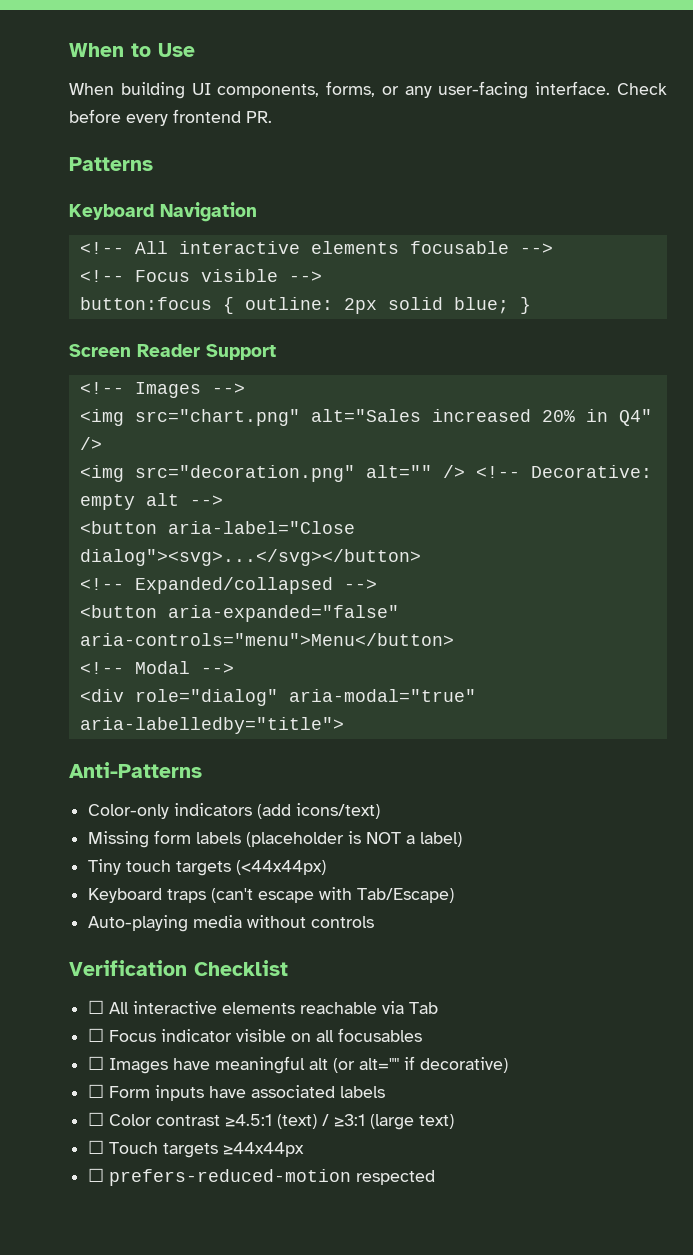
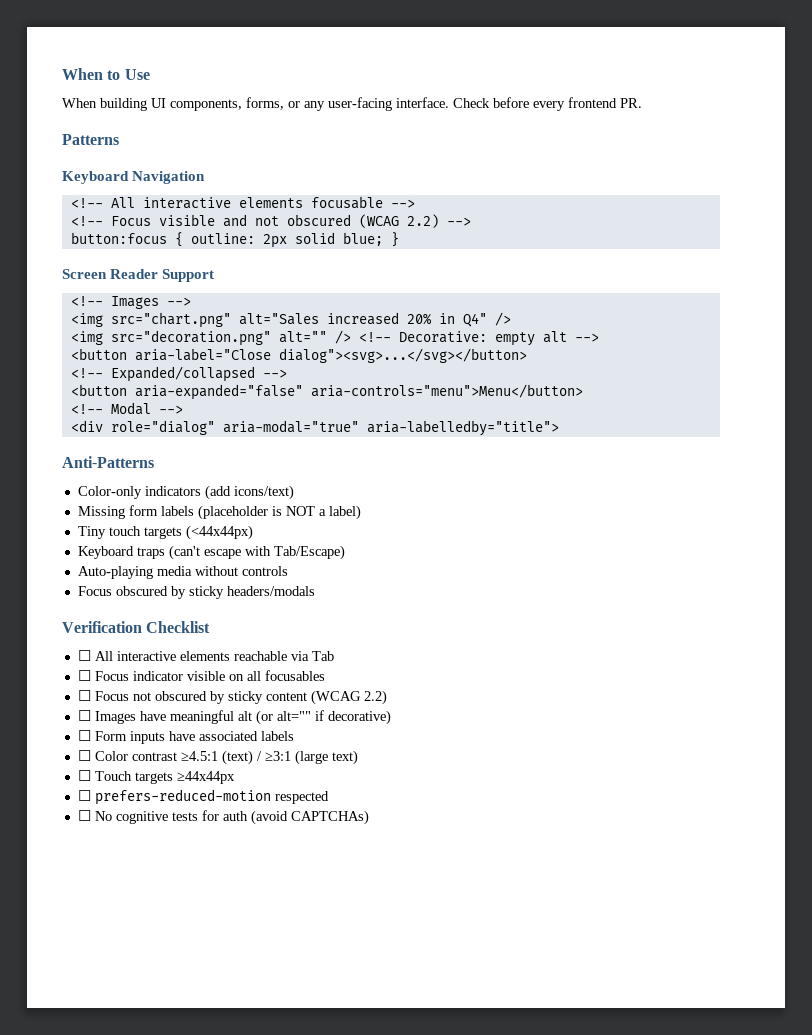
(278, 275) none -> [222,214,439,228] and not obscured (WCAG 2.2)
(375, 922) none -> [77,586,315,599] // Focus obscured by sticky headers/modals
(423, 1035) none -> [77,690,387,705] // ☐ Focus not obscured by sticky content (WCAG 2.2)
(436, 1177) none -> [77,810,369,825] // ☐ No cognitive tests for auth (avoid CAPTCHAs)

